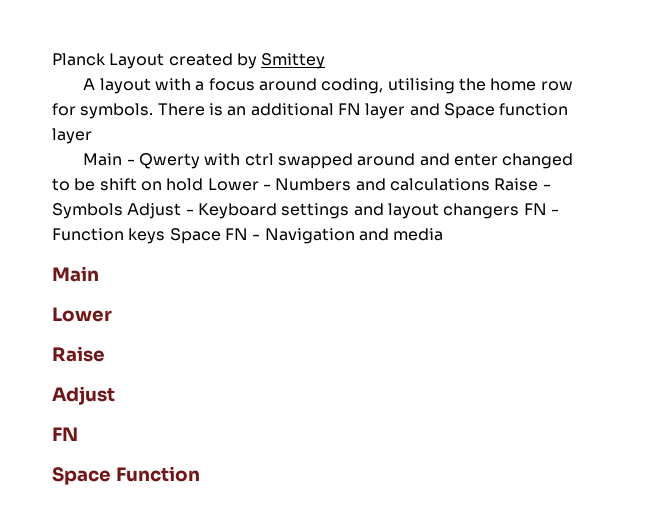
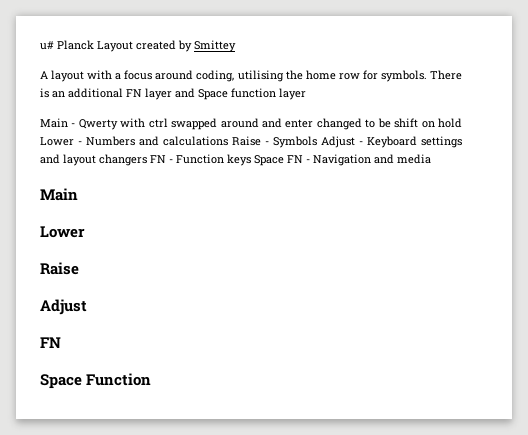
(52, 59) none -> [40,41,54,50] u#

